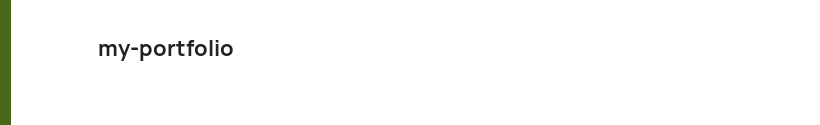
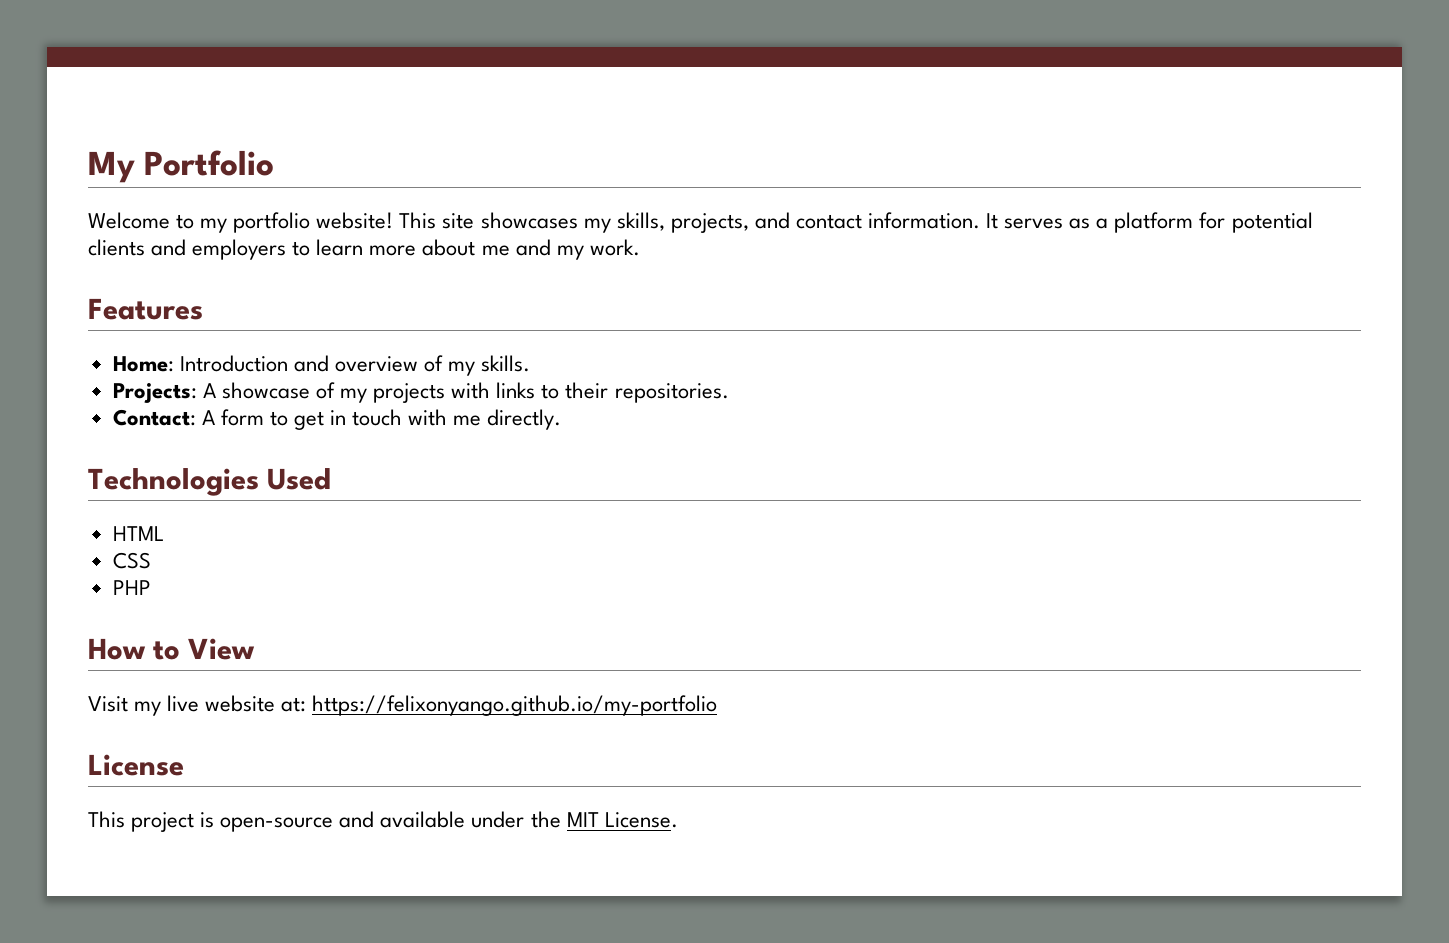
[98,40,234,61] my-portfolio -> [88,150,275,183] [88,212,1313,233] [88,239,640,260] [88,298,203,320] [112,355,531,376] [112,382,729,403] [112,409,562,430] [88,468,332,496] [112,526,164,541] [112,552,151,569] [112,580,151,595] [88,638,256,660] [88,695,718,716] [88,754,184,776] [88,811,678,832] My Portfolio // Welcome to my portfolio website! This site showcases my skills, projects, and contact information. It serves as a platform for potential clients and employers to learn more about me and my work. // Features // Home: Introduction and overview of my skills. // Projects: A showcase of my projects with links to their repositories. // Contact: A form to get in touch with me directly. // Technologies Used // HTML // CSS // PHP // How to View // Visit my live website at: https://felixonyango.github.io/my-portfolio // License // This project is open-source and available under the MIT License.

